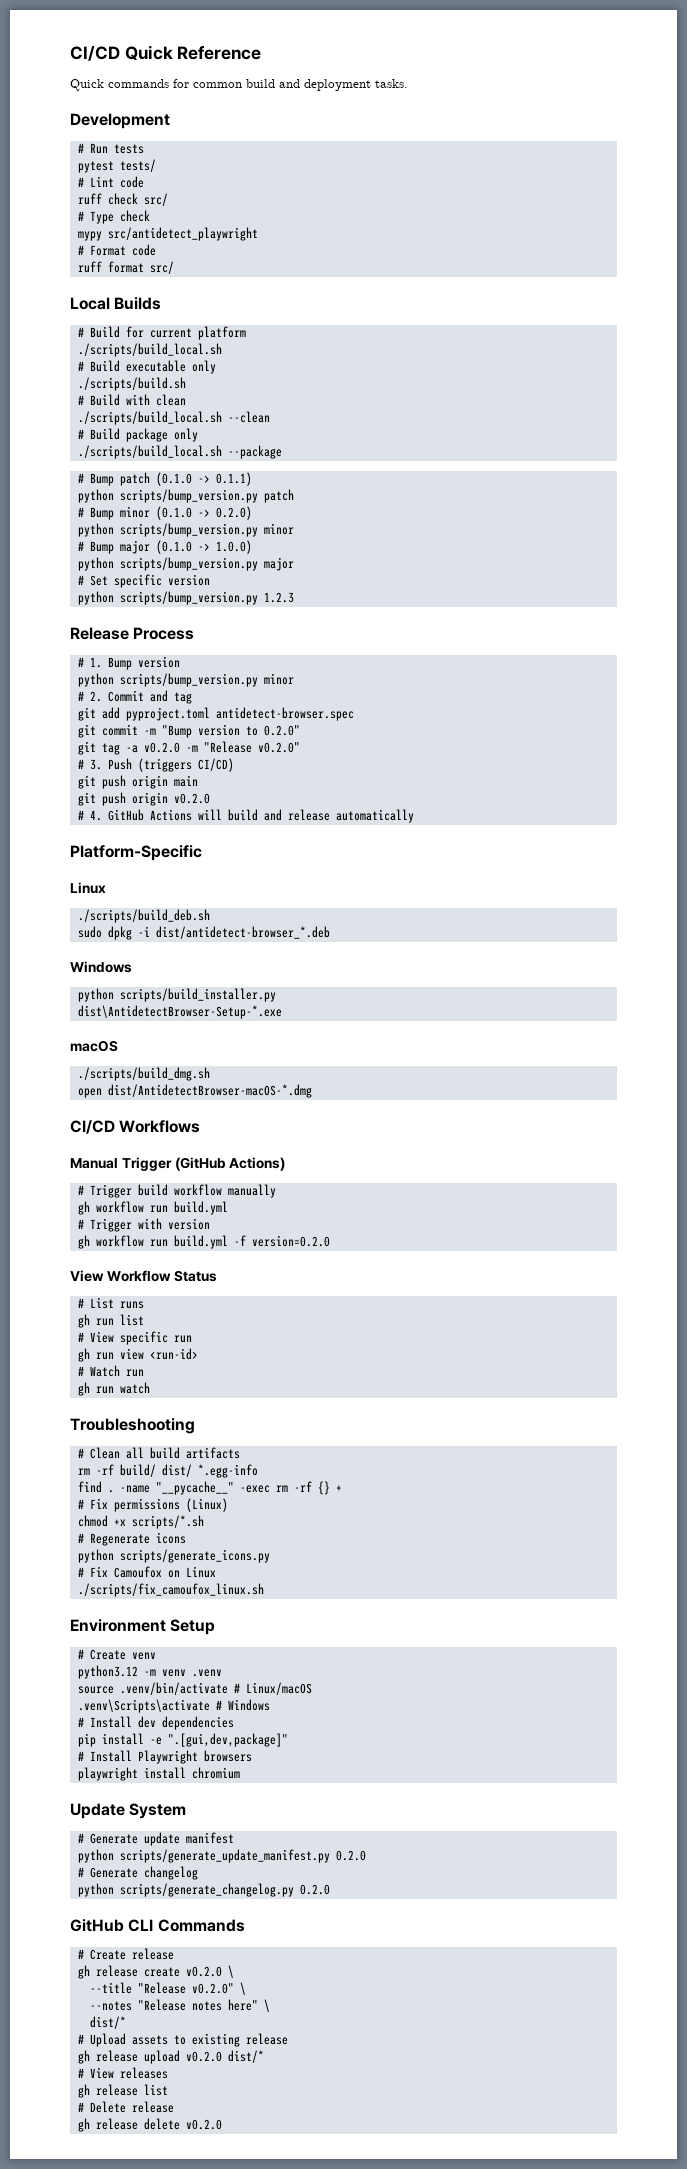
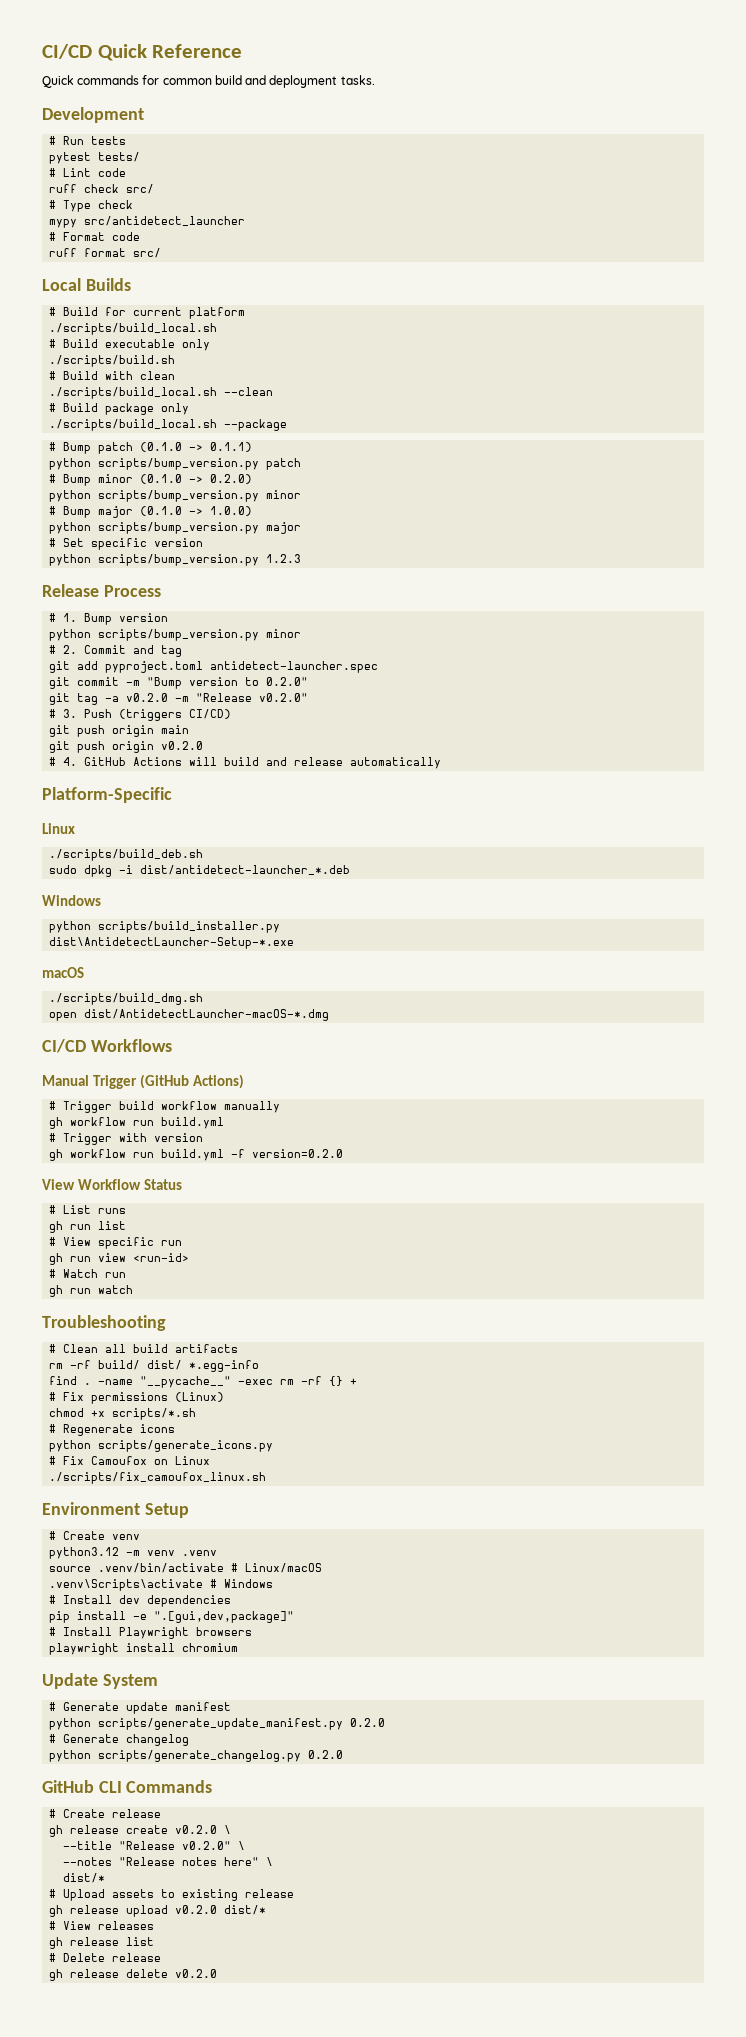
[107,227,258,241] src/antidetect_playwright -> [84,216,246,226] src/antidetect_launcher
[215,707,354,721] antidetect-browser.spec -> [210,661,379,673] antidetect-launcher.spec
[155,926,330,939] dist/antidetect-browser_*.deb -> [140,865,351,875] dist/antidetect-launcher_*.deb
[77,1005,282,1019] dist\AntidetectBrowser-Setup-*.exe -> [49,937,295,949] dist\AntidetectLauncher-Setup-*.exe
[107,1084,312,1098] dist/AntidetectBrowser-macOS-*.dmg -> [84,1009,330,1021] dist/AntidetectLauncher-macOS-*.dmg

